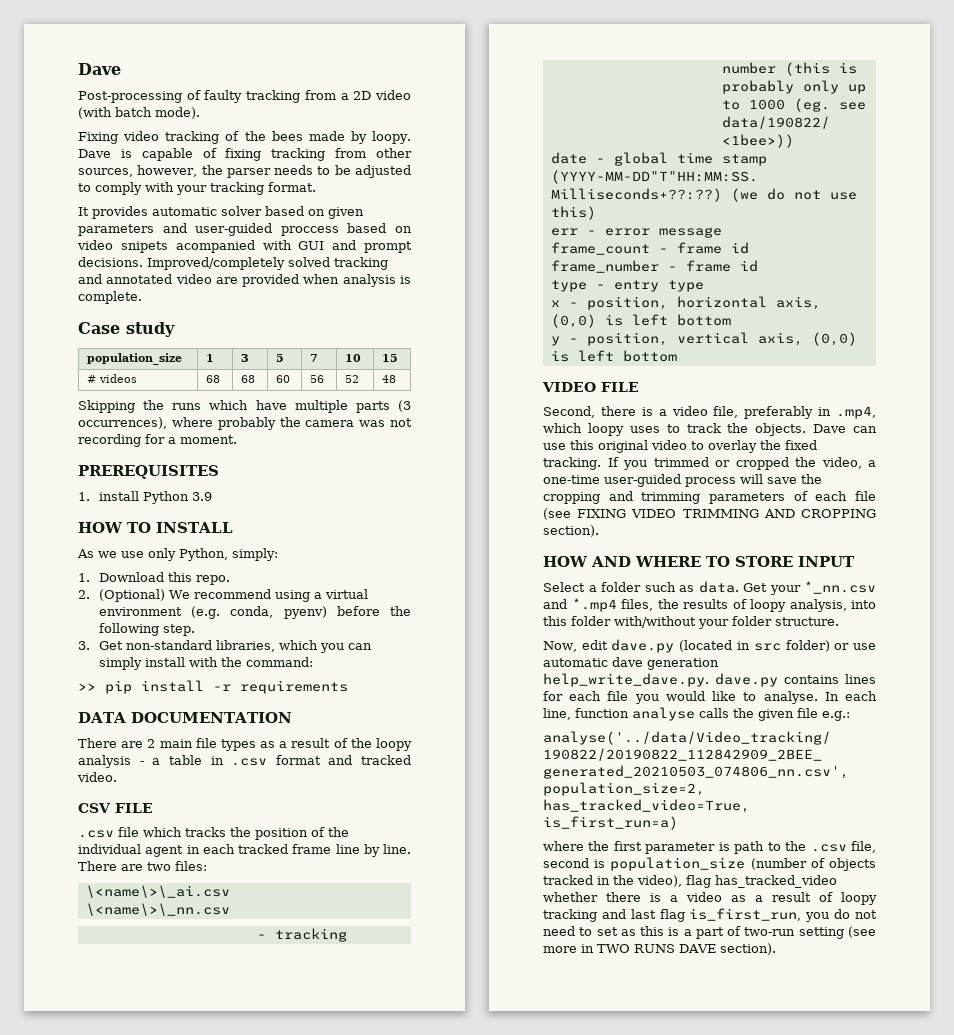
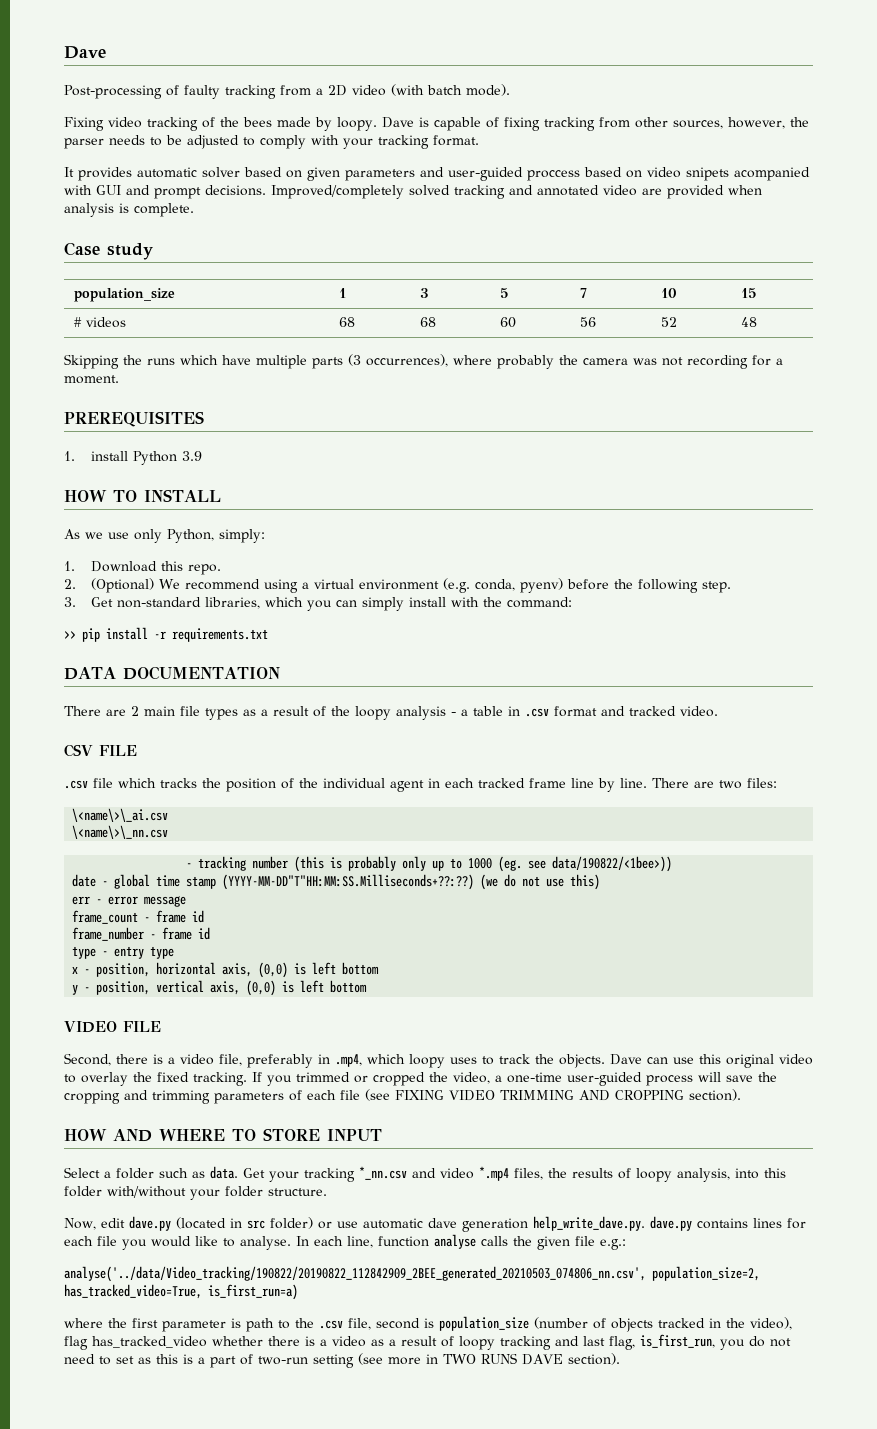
[240,680,348,694] requirements -> [172,628,268,642] requirements.txt
(801, 590) none -> [304,1168,355,1182] tracking
(567, 604) none -> [440,1168,474,1179] video
[659,909,685,922] flag -> [609,1336,635,1350] flag,

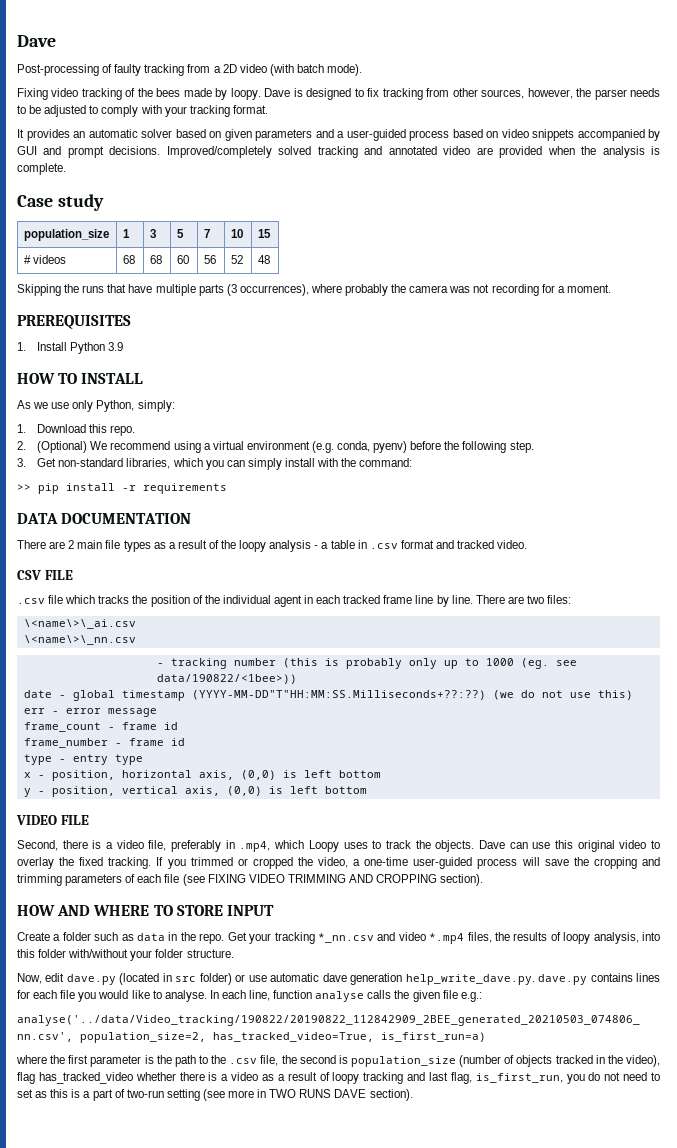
[433,117,540,131] capable of fixing -> [306,88,380,100] designed to fix
(132, 174) none -> [72,131,85,138] an
[448,167,810,181] [64,185,92,195] user-guided proccess based on video snipets acompanied with -> [337,129,660,141] a user-guided process based on video snippets accompanied by
(762, 190) none -> [581,146,597,155] the
[180,355,218,365] which -> [107,284,127,293] that
[90,451,128,461] install -> [37,342,68,351] Install
[172,628,268,642] requirements.txt -> [143,483,227,494] requirements
[156,875,217,889] time stamp -> [121,690,185,701] timestamp
[409,1054,445,1068] loopy -> [308,840,339,852] Loopy
[64,1167,100,1178] Select -> [17,932,50,941] Create
[210,1166,238,1179] data. -> [137,932,225,944] data in the repo.
(241, 1323) none -> [156,1055,172,1064] the
(371, 1324) none -> [281,1055,297,1064] the

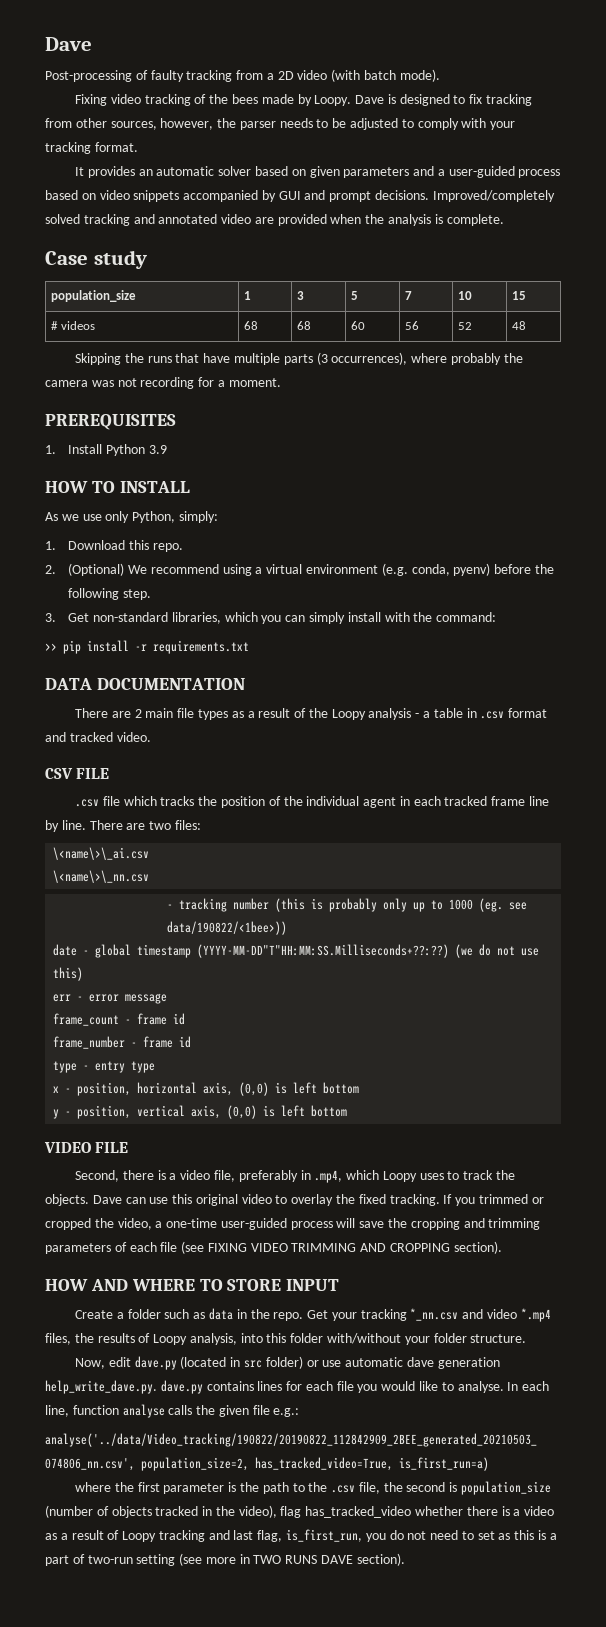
[230,88,261,100] loopy. -> [314,95,352,106] Loopy.
[143,483,227,494] requirements -> [153,640,249,654] requirements.txt
[239,540,267,552] loopy -> [331,709,366,720] Loopy
[563,932,591,944] loopy -> [153,1334,188,1345] Loopy
[332,1072,360,1084] loopy -> [122,1531,157,1542] Loopy

